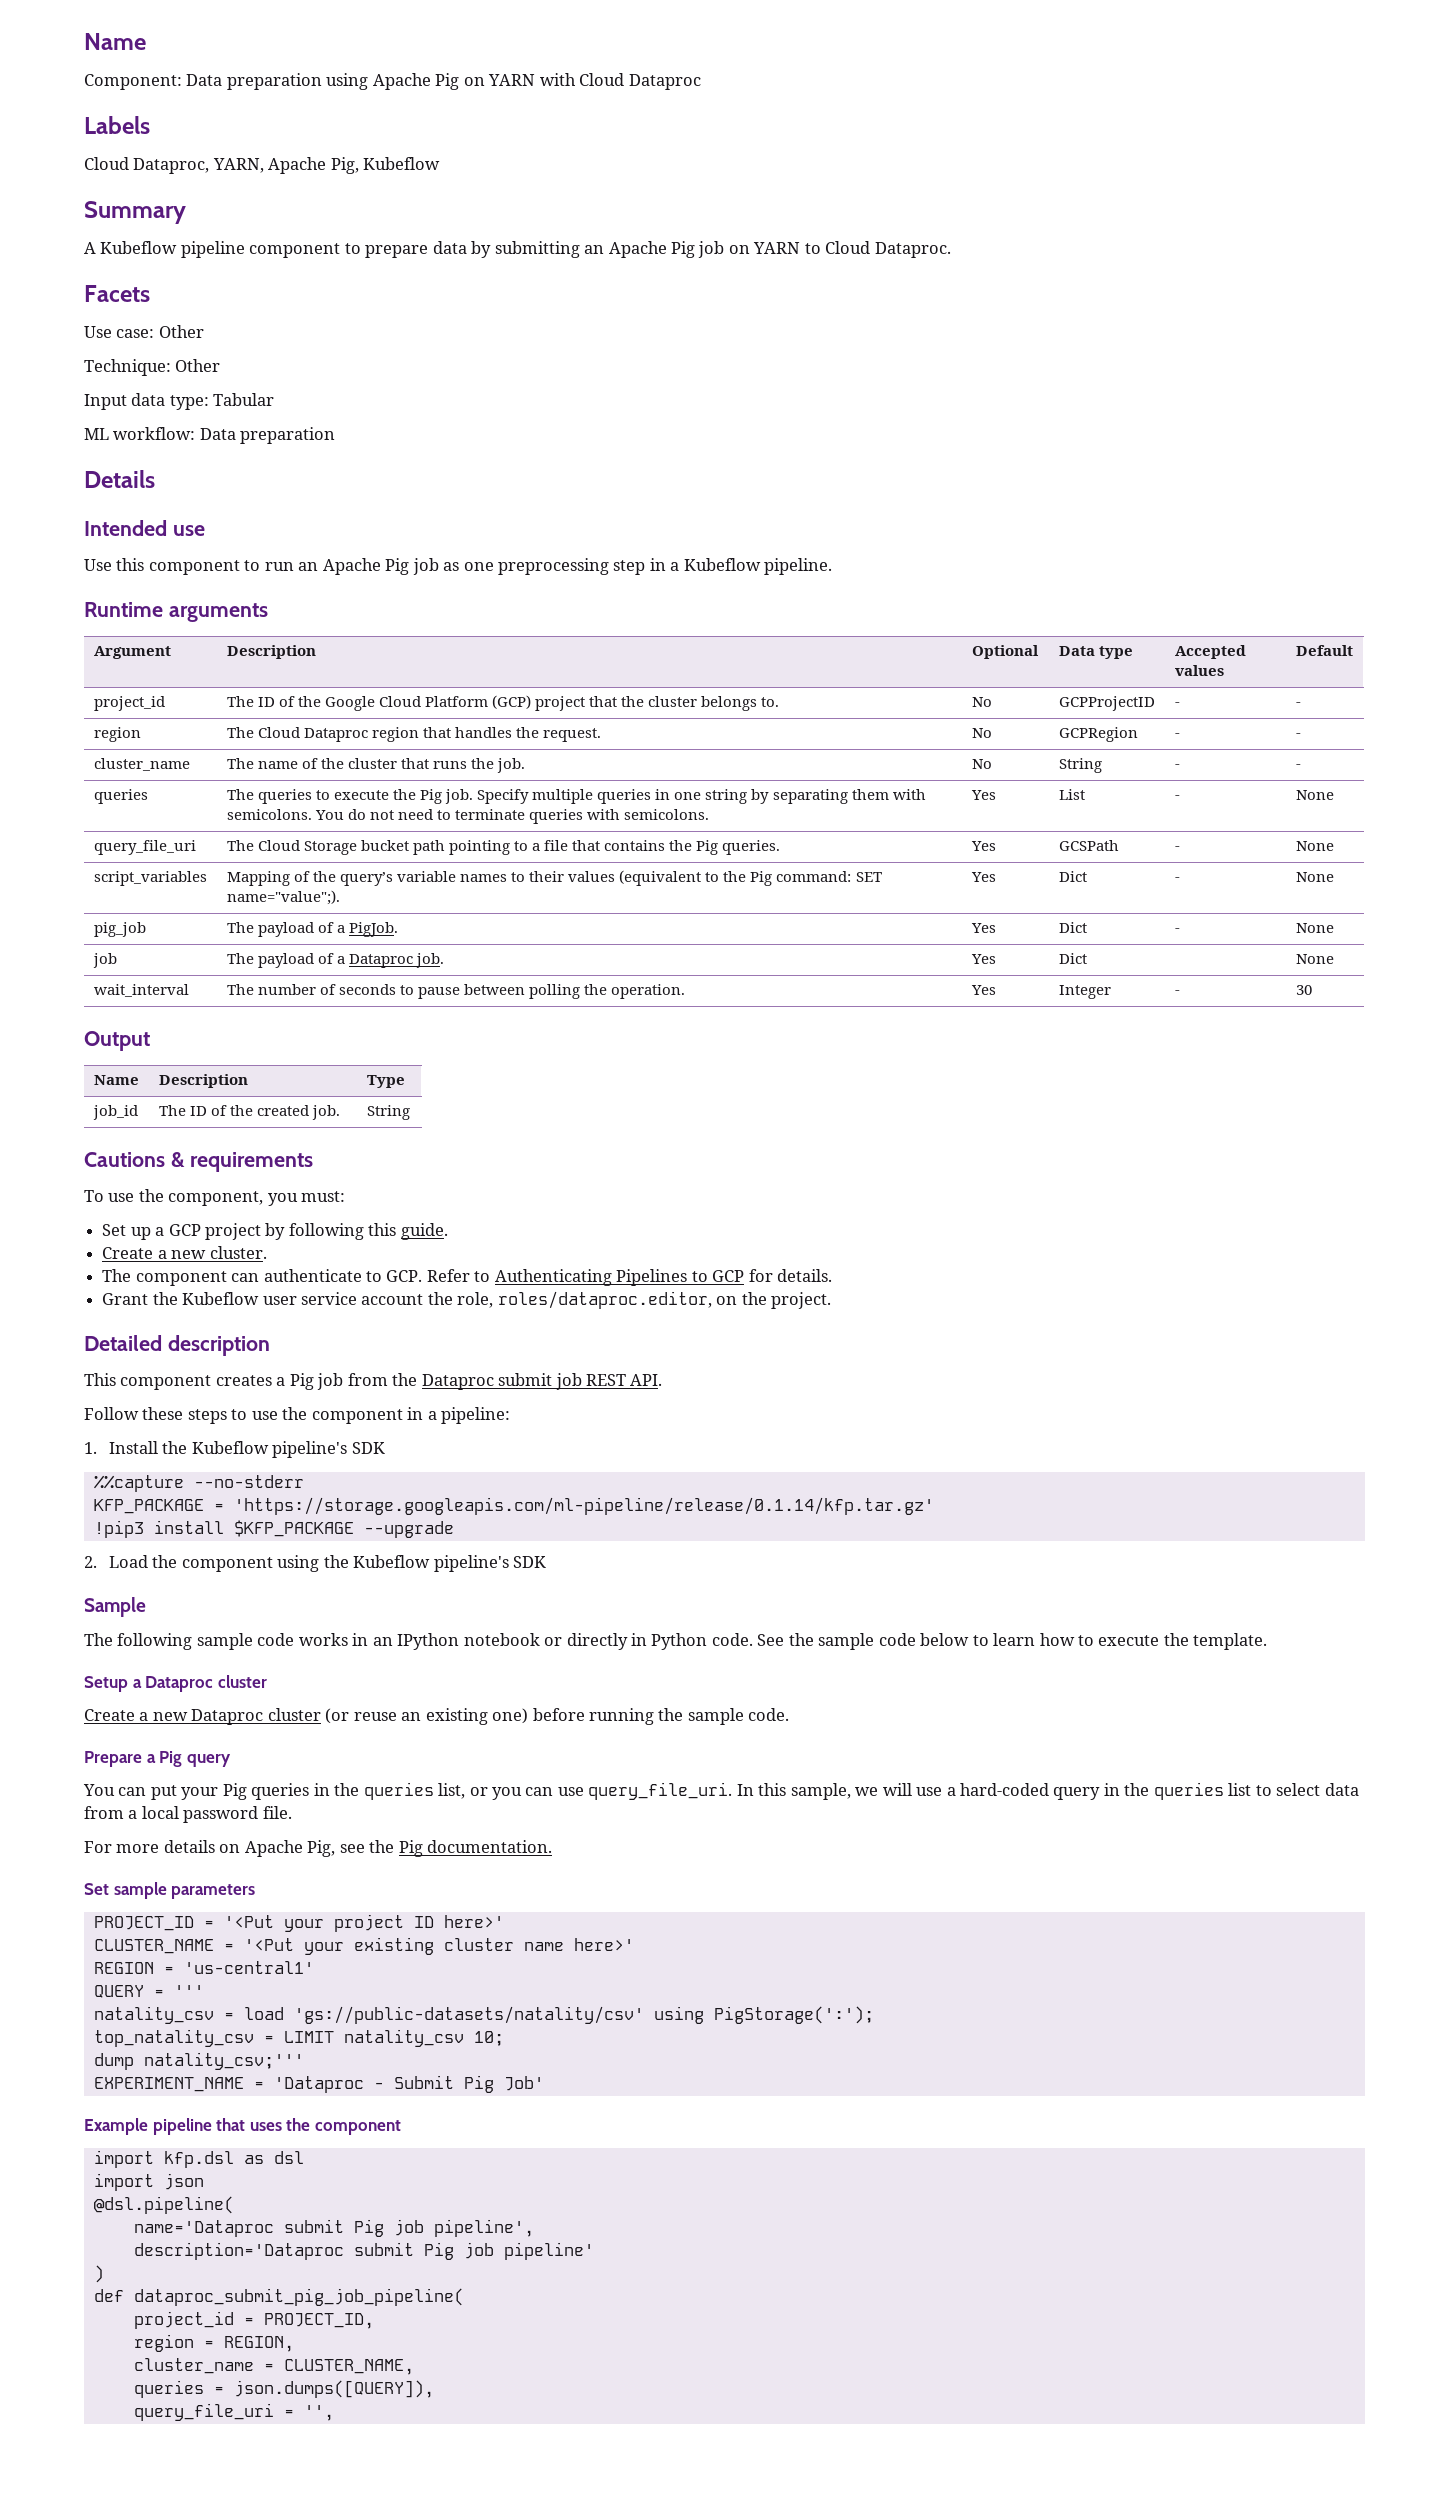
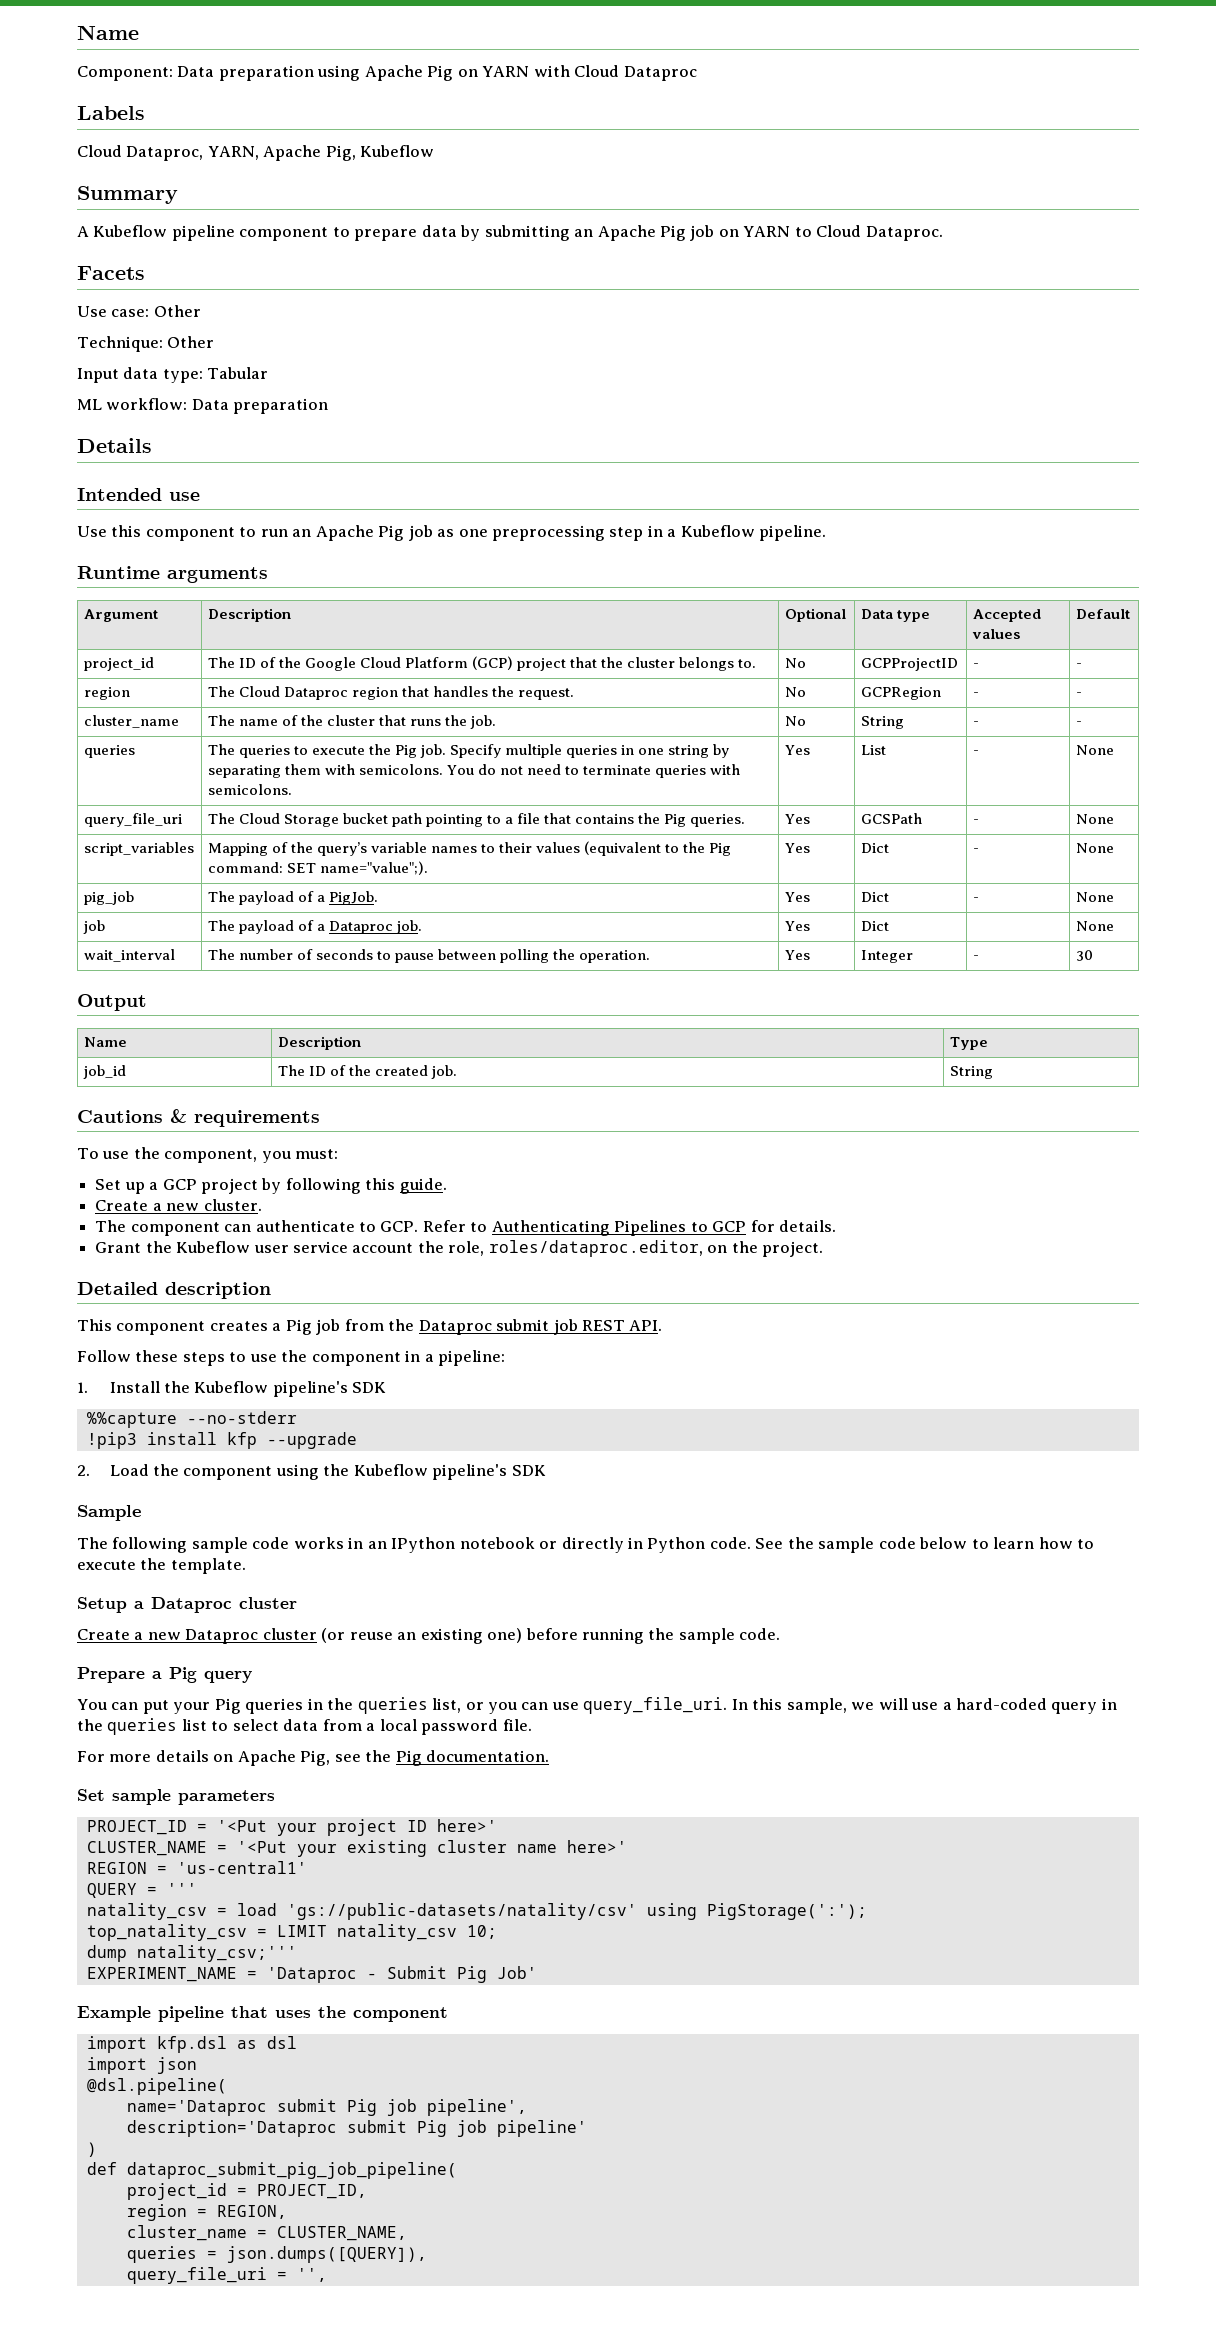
[93,1497,934,1515] // KFP_PACKAGE = 'https://storage.googleapis.com/ml-pipeline/release/0.1.14/kfp.tar.gz' -> (297, 1417) none
[233,1520,354,1537] $KFP_PACKAGE -> [226,1432,257,1449] kfp

